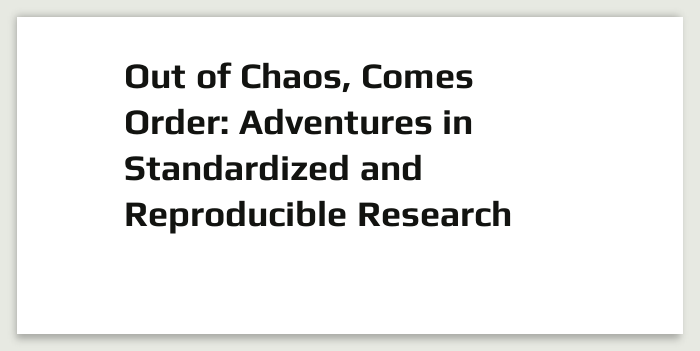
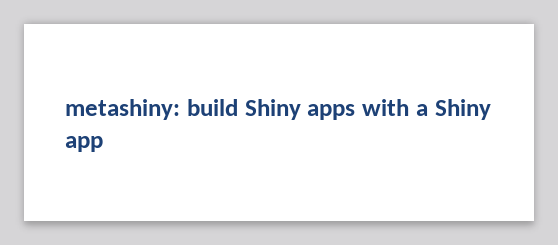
[124,62,475,93] [124,108,474,135] [124,154,423,181] [124,200,512,234] Out of Chaos, Comes Order: Adventures in Standardized and Reproducible Research -> [65,99,491,120] [65,136,103,152] metashiny: build Shiny apps with a Shiny app

